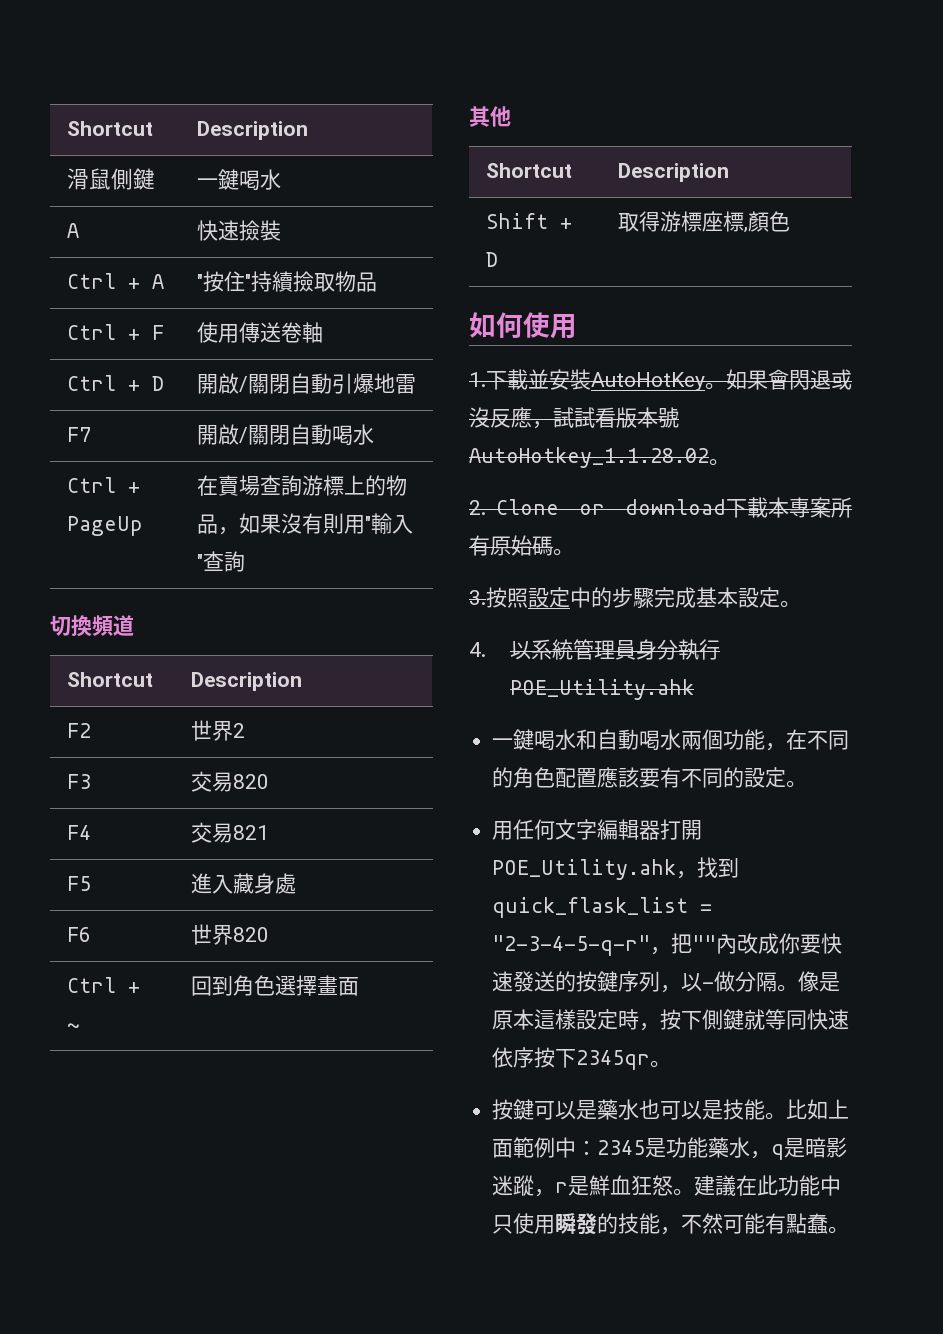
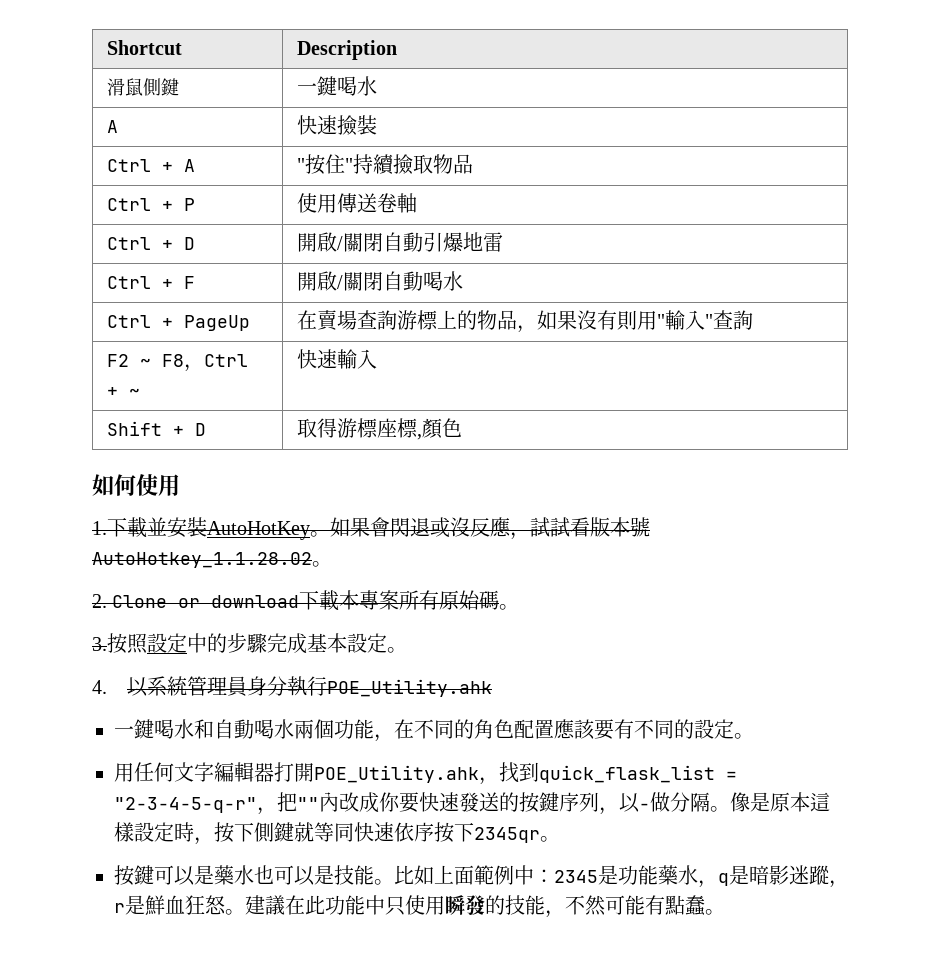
[151,325,164,340] F -> [183,198,195,211] P
[66,427,91,442] F7 -> [106,276,195,289] Ctrl + F
[50,615,134,637] [66,672,153,687] [190,672,302,691] [66,723,91,738] [190,720,245,741] [66,774,91,789] [190,771,269,792] [66,825,91,840] [190,822,269,843] [66,876,91,891] [190,873,296,894] [66,927,91,942] [190,924,269,945] [66,977,140,993] [66,1023,80,1031] [190,975,359,996] [469,106,511,127] [485,163,572,178] [617,163,729,182] // 切換頻道 // Shortcut | Description // F2 | 世界2 // F3 | 交易820 // F4 | 交易821 // F5 | 進入藏身處 // F6 | 世界820 // Ctrl + ~ | 回到角色選擇畫面 // 其他 // Shortcut | Description -> [106,354,248,372] [106,387,140,397] [296,349,377,369] // F2 ~ F8，Ctrl + ~ | 快速輸入

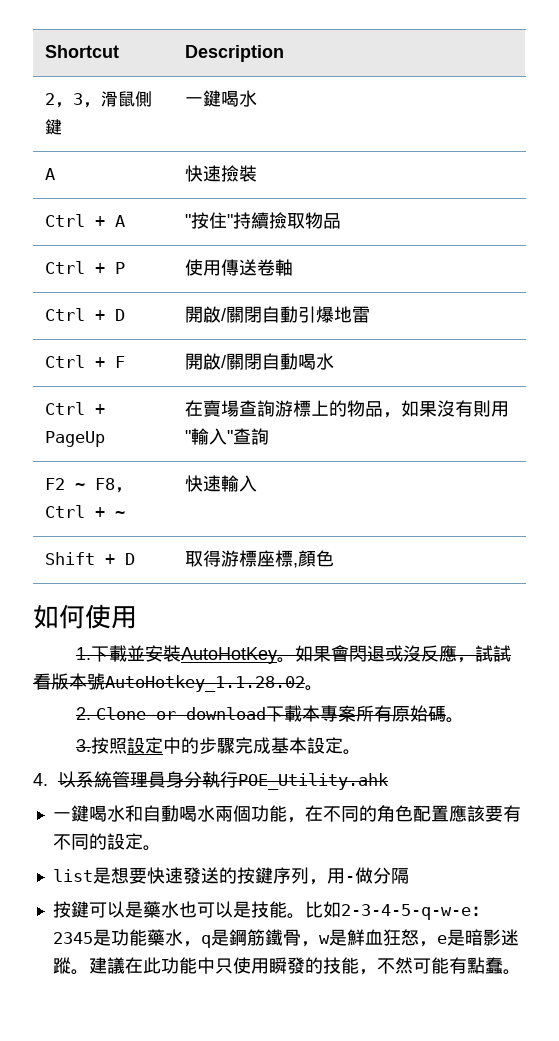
(397, 50) none -> [44,93,101,108] 2，3，
[114,762,737,785] [114,792,400,815] 用任何文字編輯器打開POE_Utility.ahk，找到quick_flask_list = "2-3-4-5-q-r"，把""內改成你 -> [52,867,129,884] list是想
[619,793,640,813] 以 -> [326,868,345,884] 用
[710,792,830,812] [114,822,560,845] 。像是原本這樣設定時，按下側鍵就等同快速依序按下2345qr。 -> (409, 876) none
[434,865,534,885] 上面範例中 -> [340,904,471,920] 2-3-4-5-q-w-e
[749,865,849,888] [114,895,226,915] 暗影迷蹤，r是鮮血狂怒 -> [228,929,519,947] [52,957,71,974] 鋼筋鐵骨，w是鮮血狂怒，e是暗影迷蹤

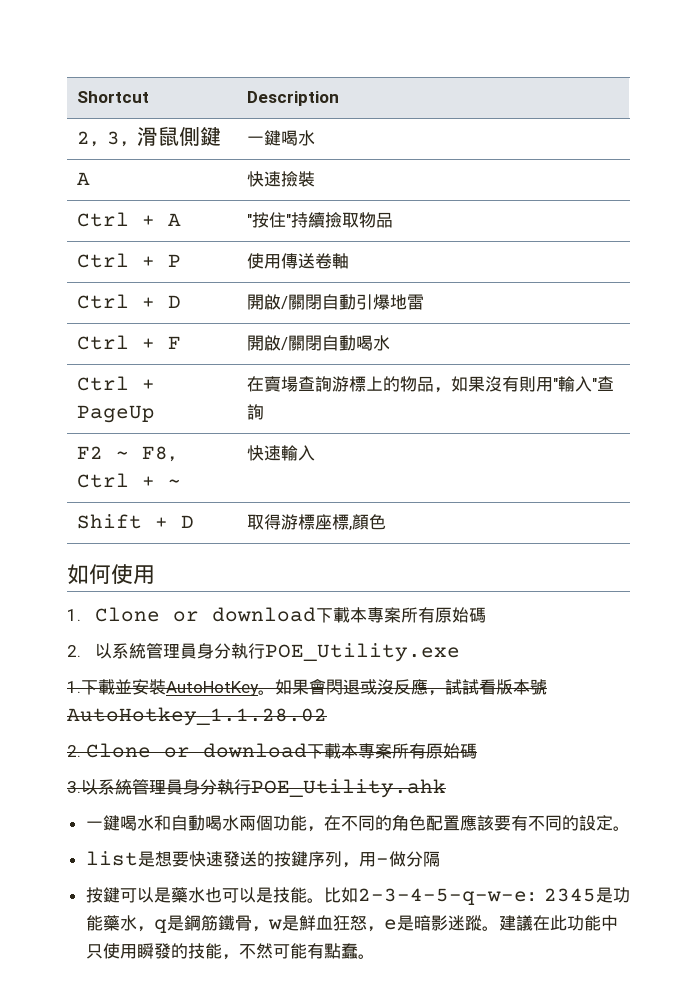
(137, 617) none -> [67,607,487,623] [67,643,461,662] // 1. Clone or download下載本專案所有原始碼 // 2.以系統管理員身分執行POE_Utility.exe
[305,685,323,691] 。 -> (327, 716) none
[445,717,464,723] 。 -> (477, 751) none
[90,737,361,755] [33,773,48,786] 按照設定中的步驟完成基本設定。 // 4. -> (81, 787) none

